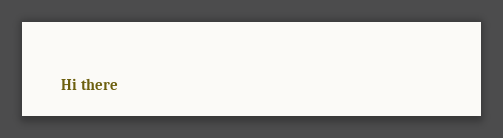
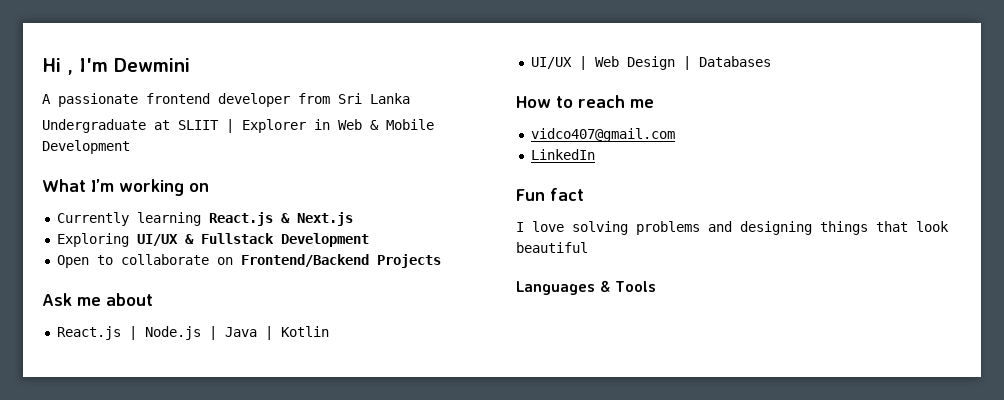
[81,78,119,90] there -> [67,58,190,75] [42,93,410,107] [42,119,434,133] [42,140,130,154] [42,179,209,196] [56,212,353,226] [56,233,369,247] [56,254,441,268] [42,293,153,306] [56,326,329,340] [530,56,771,70] [516,95,654,108] [530,128,675,142] [530,149,595,160] [516,188,584,201] [516,221,949,235] [516,242,588,253] [516,280,656,295] , I'm Dewmini // A passionate frontend developer from Sri Lanka // Undergraduate at SLIIT | Explorer in Web & Mobile Development // What I’m working on // Currently learning React.js & Next.js // Exploring UI/UX & Fullstack Development // Open to collaborate on Frontend/Backend Projects // Ask me about // React.js | Node.js | Java | Kotlin // UI/UX | Web Design | Databases // How to reach me // vidco407@gmail.com // LinkedIn // Fun fact // I love solving problems and designing things that look beautiful // Languages & Tools

